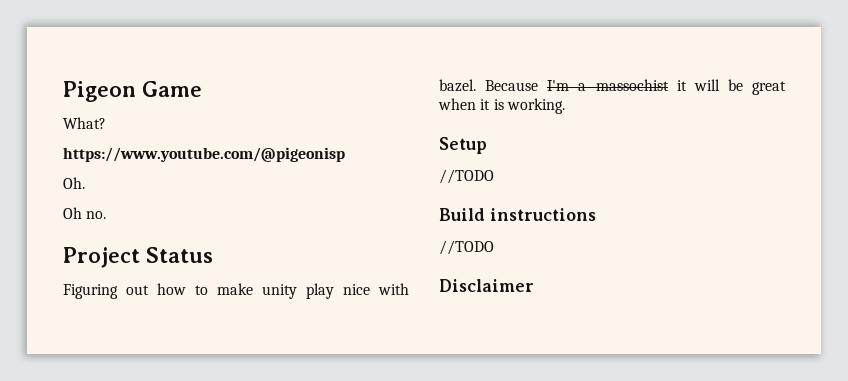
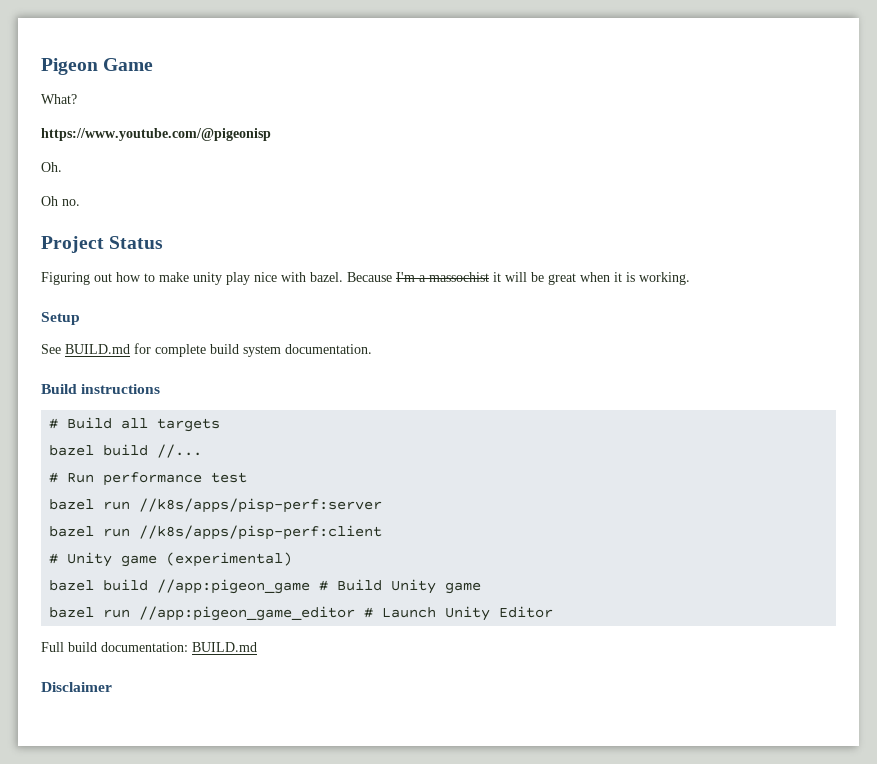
[439,169,494,184] [439,208,596,221] [439,240,494,255] //TODO // Build instructions // //TODO -> [41,343,372,357] [41,384,161,394] [49,417,221,432] [49,444,203,458] [49,472,248,486] [49,498,383,513] [49,525,383,540] [49,552,293,567] [49,579,482,594] [49,606,554,621] [41,642,257,652] See BUILD.md for complete build system documentation. // Build instructions // # Build all targets // bazel build //... // # Run performance test // bazel run //k8s/apps/pisp-perf:server // bazel run //k8s/apps/pisp-perf:client // # Unity game (experimental) // bazel build //app:pigeon_game # Build Unity game // bazel run //app:pigeon_game_editor # Launch Unity Editor // Full build documentation: BUILD.md

